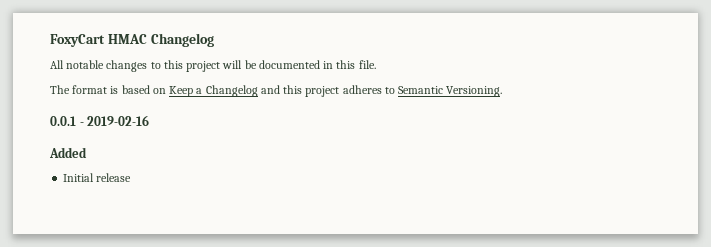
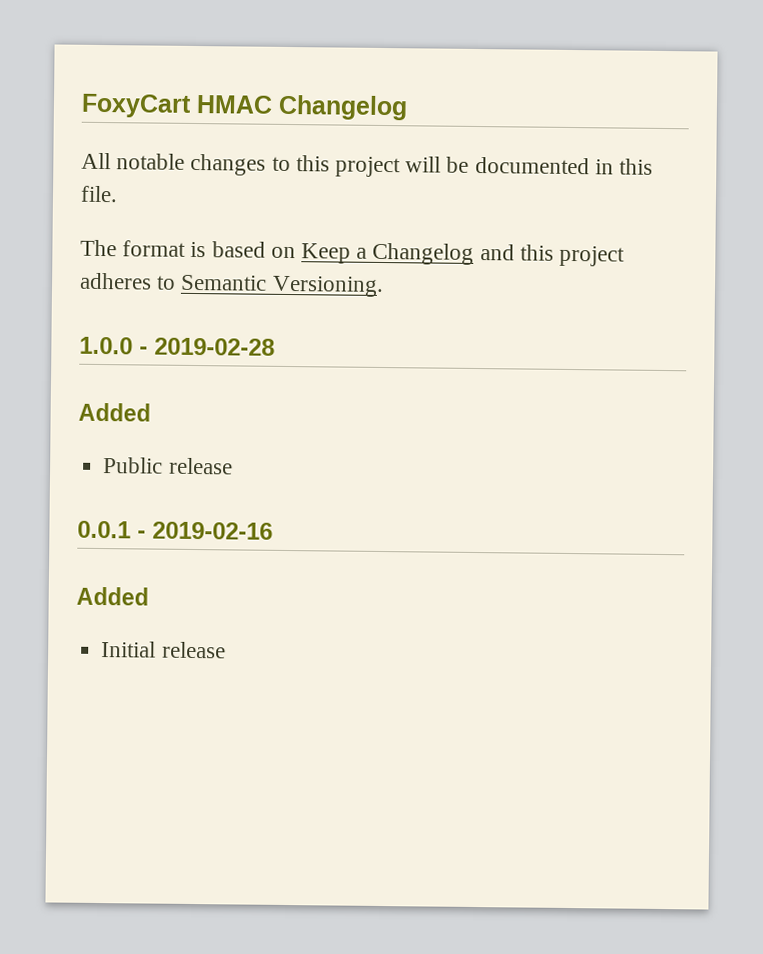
(503, 91) none -> [79,336,275,356] [78,402,151,422] [103,457,233,475] // 1.0.0 - 2019-02-28 // Added // Public release

